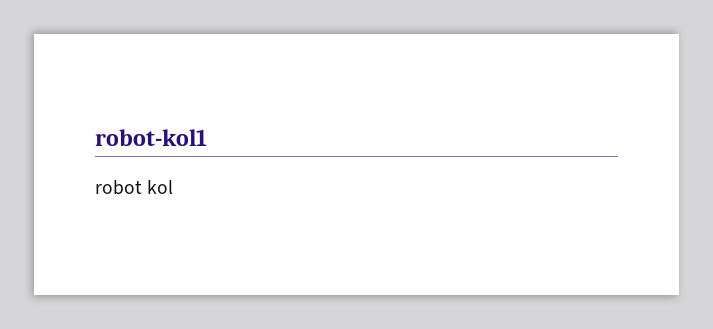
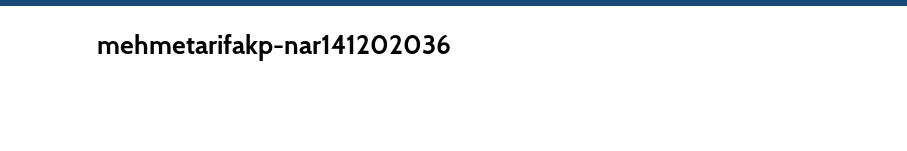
[95,129,207,146] [95,180,174,195] robot-kol1 // robot kol -> [97,34,451,61] mehmetarifakp-nar141202036

